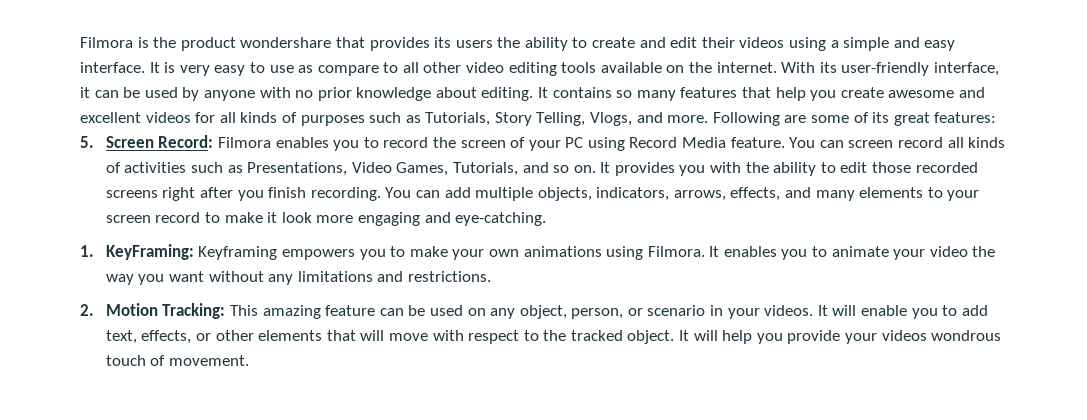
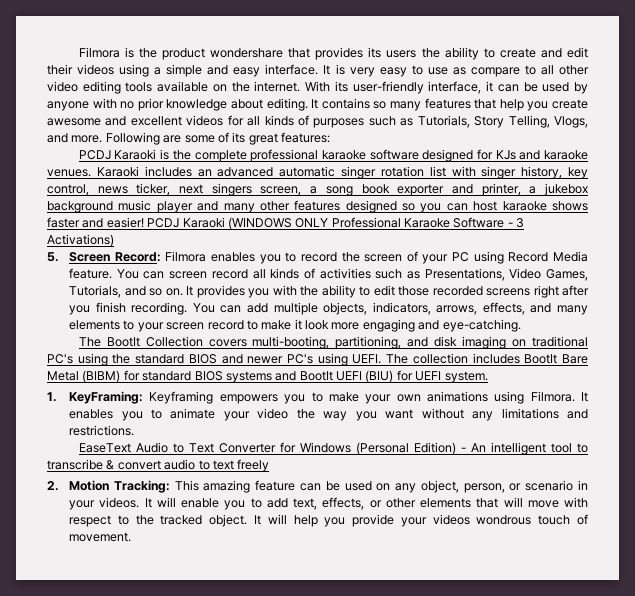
(997, 117) none -> [78,149,589,162] [47,166,588,179] [47,183,588,196] [47,200,588,213] [47,217,525,230] [47,234,114,247] // PCDJ Karaoki is the complete professional karaoke software designed for KJs and karaoke venues. Karaoki includes an advanced automatic singer rotation list with singer history, key control, news ticker, next singers screen, a song book exporter and printer, a jukebox background music player and many other features designed so you can host karaoke shows faster and easier! PCDJ Karaoki (WINDOWS ONLY Professional Karaoke Software - 3 Activations)
(547, 219) none -> [78,336,589,349] [47,353,588,366] [47,370,488,383] // The BootIt Collection covers multi-booting, partitioning, and disk imaging on traditional PC's using the standard BIOS and newer PC's using UEFI. The collection includes BootIt Bare Metal (BIBM) for standard BIOS systems and BootIt UEFI (BIU) for UEFI system.
(491, 276) none -> [78,442,589,455] [47,459,270,472] // EaseText Audio to Text Converter for Windows (Personal Edition) - An intelligent tool to transcribe & convert audio to text freely

